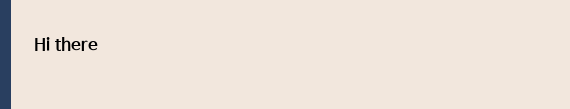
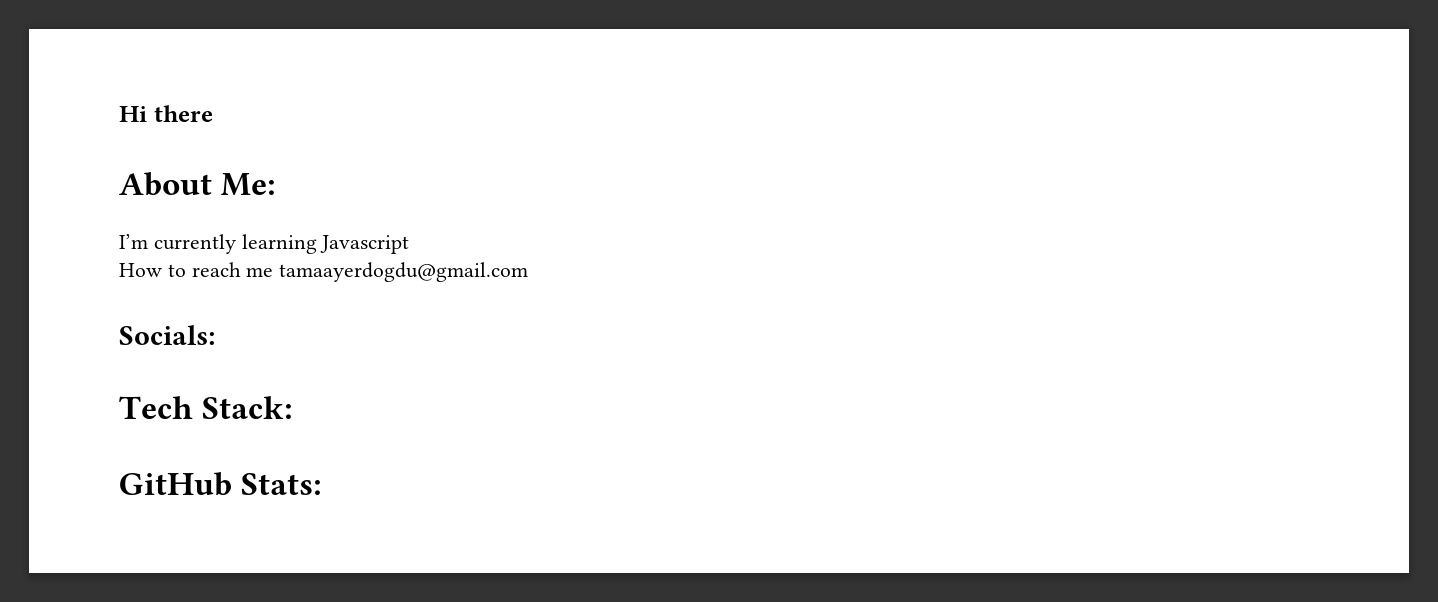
(98, 44) none -> [119,172,277,196] [119,234,410,254] [119,262,529,282] [119,325,215,345] [119,396,294,419] [119,472,323,496] // About Me: // I’m currently learning Javascript // How to reach me tamaayerdogdu@gmail.com // Socials: // Tech Stack: // GitHub Stats:

